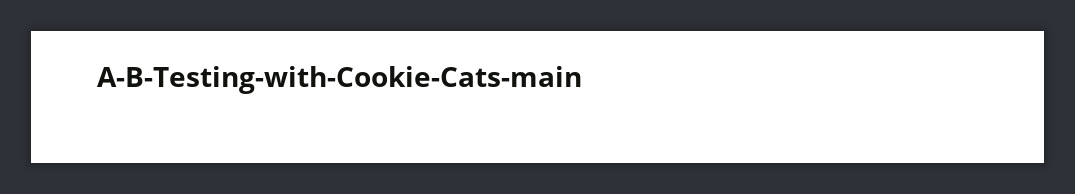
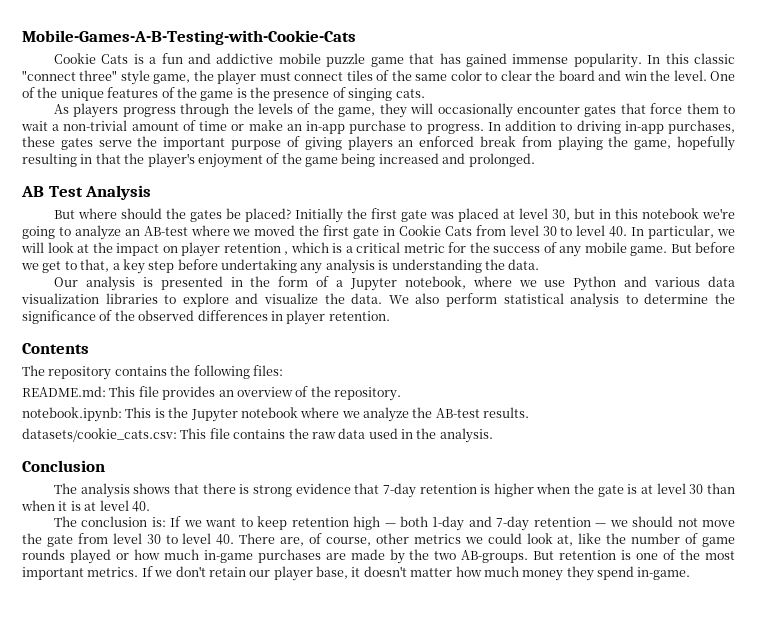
[97,66,582,94] A-B-Testing-with-Cookie-Cats-main -> [22,30,356,45] [54,53,736,68] [22,70,736,85] [22,87,425,101] [54,103,736,118] [21,120,735,134] [22,136,735,151] [22,153,535,168] [21,185,152,200] [54,208,736,223] [22,225,735,240] [21,242,735,257] [21,259,540,274] [54,276,736,291] [21,293,736,308] [22,310,390,325] [22,343,89,354] [22,365,283,380] [22,386,401,401] [22,407,530,422] [22,428,493,443] [22,460,105,472] [54,483,736,498] [21,500,150,512] [54,516,735,531] [22,533,735,547] [22,549,735,564] [22,566,691,581] Mobile-Games-A-B-Testing-with-Cookie-Cats // Cookie Cats is a fun and addictive mobile puzzle game that has gained immense popularity. In this classic "connect three" style game, the player must connect tiles of the same color to clear the board and win the level. One of the unique features of the game is the presence of singing cats. // As players progress through the levels of the game, they will occasionally encounter gates that force them to wait a non-trivial amount of time or make an in-app purchase to progress. In addition to driving in-app purchases, these gates serve the important purpose of giving players an enforced break from playing the game, hopefully resulting in that the player's enjoyment of the game being increased and prolonged. // AB Test Analysis // But where should the gates be placed? Initially the first gate was placed at level 30, but in this notebook we're going to analyze an AB-test where we moved the first gate in Cookie Cats from level 30 to level 40. In particular, we will look at the impact on player retention , which is a critical metric for the success of any mobile game. But before we get to that, a key step before undertaking any analysis is understanding the data. // Our analysis is presented in the form of a Jupyter notebook, where we use Python and various data visualization libraries to explore and visualize the data. We also perform statistical analysis to determine the significance of the observed differences in player retention. // Contents // The repository contains the following files: // README.md: This file provides an overview of the repository. // notebook.ipynb: This is the Jupyter notebook where we analyze the AB-test results. // datasets/cookie_cats.csv: This file contains the raw data used in the analysis. // Conclusion // The analysis shows that there is strong evidence that 7-day retention is higher when the gate is at level 30 than when it is at level 40. // The conclusion is: If we want to keep retention high — both 1-day and 7-day retention — we should not move the gate from level 30 to level 40. There are, of course, other metrics we could look at, like the number of game rounds played or how much in-game purchases are made by the two AB-groups. But retention is one of the most important metrics. If we don't retain our player base, it doesn't matter how much money they spend in-game.

